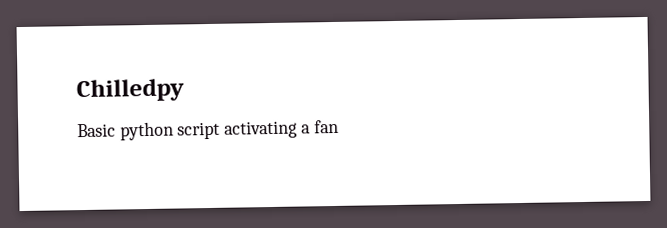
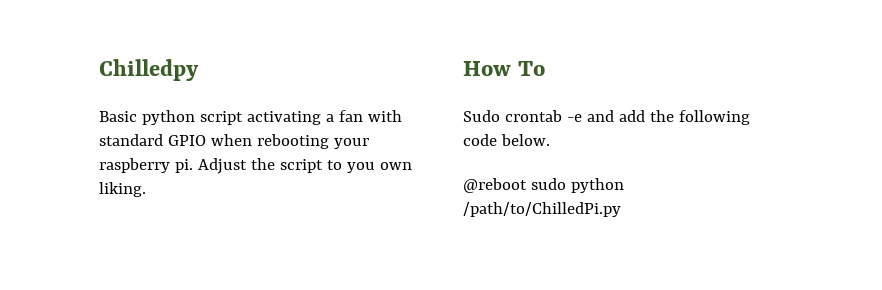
(339, 126) none -> [367,110,402,122] [99,134,369,149] [99,158,412,174] [99,182,146,197] [463,61,546,76] [463,110,750,125] [463,134,550,146] [463,178,624,193] [463,202,621,217] with standard GPIO when rebooting your raspberry pi. Adjust the script to you own liking. // How To // Sudo crontab -e and add the following code below. // @reboot sudo python /path/to/ChilledPi.py

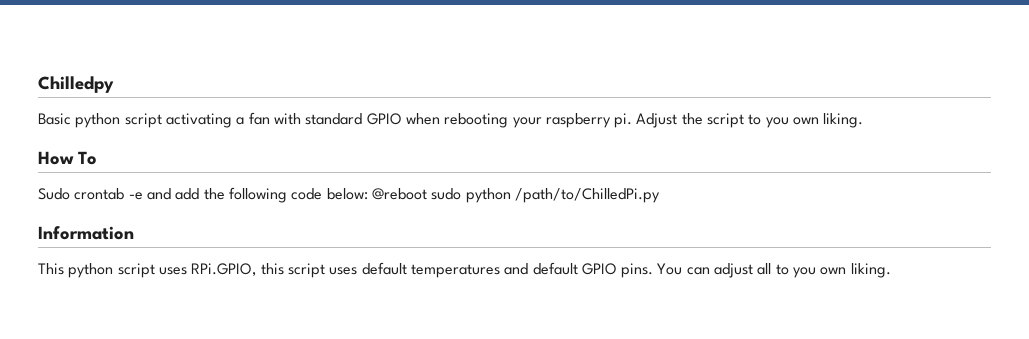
[500,134,550,146] below. // -> [326,188,368,200] below:
(621, 209) none -> [38,226,134,240] [38,262,891,278] // Information // This python script uses RPi.GPIO, this script uses default temperatures and default GPIO pins. You can adjust all to you own liking.

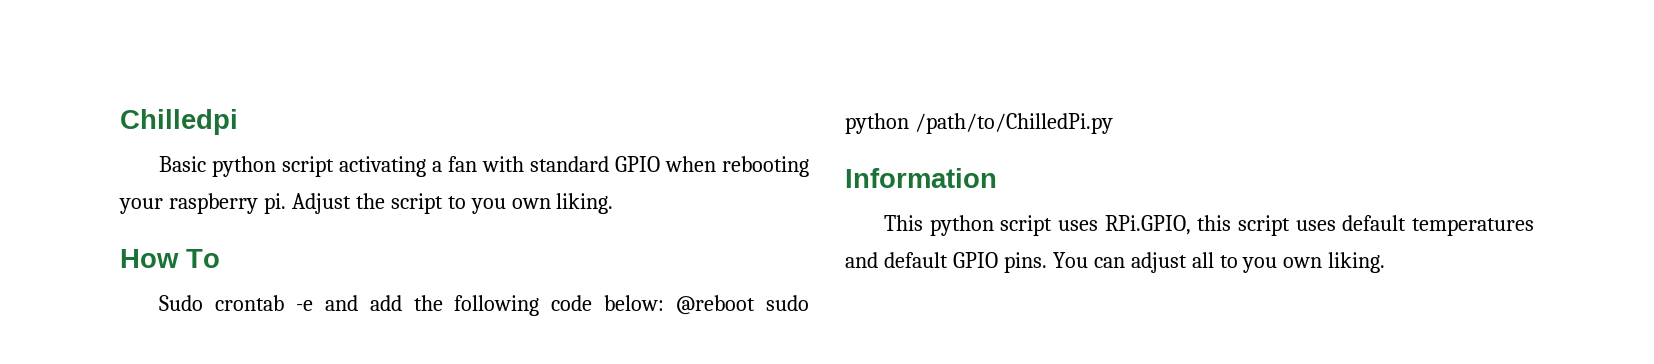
[38,76,114,93] Chilledpy -> [120,109,238,135] Chilledpi

